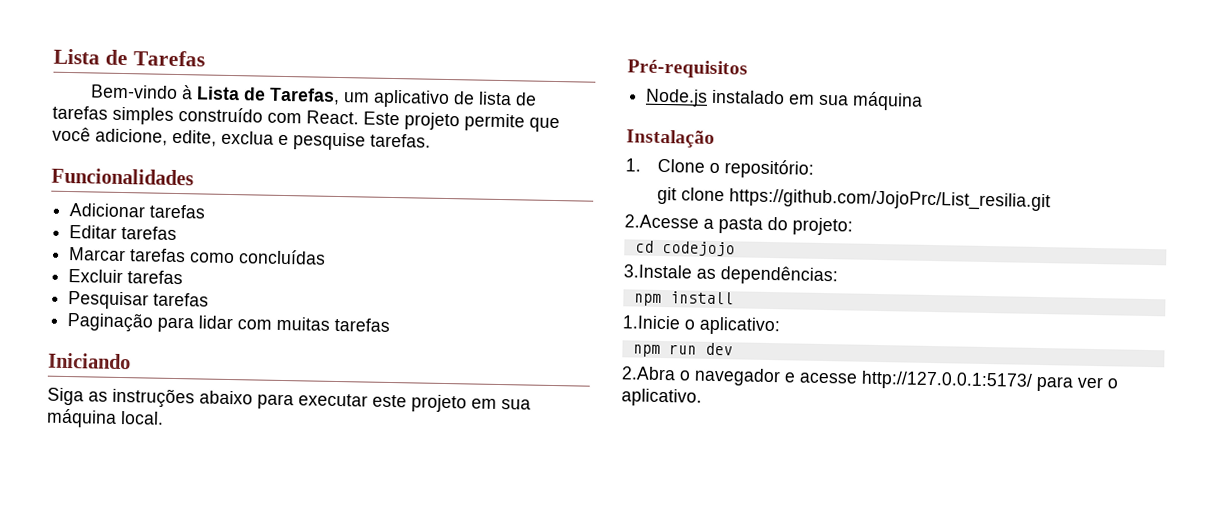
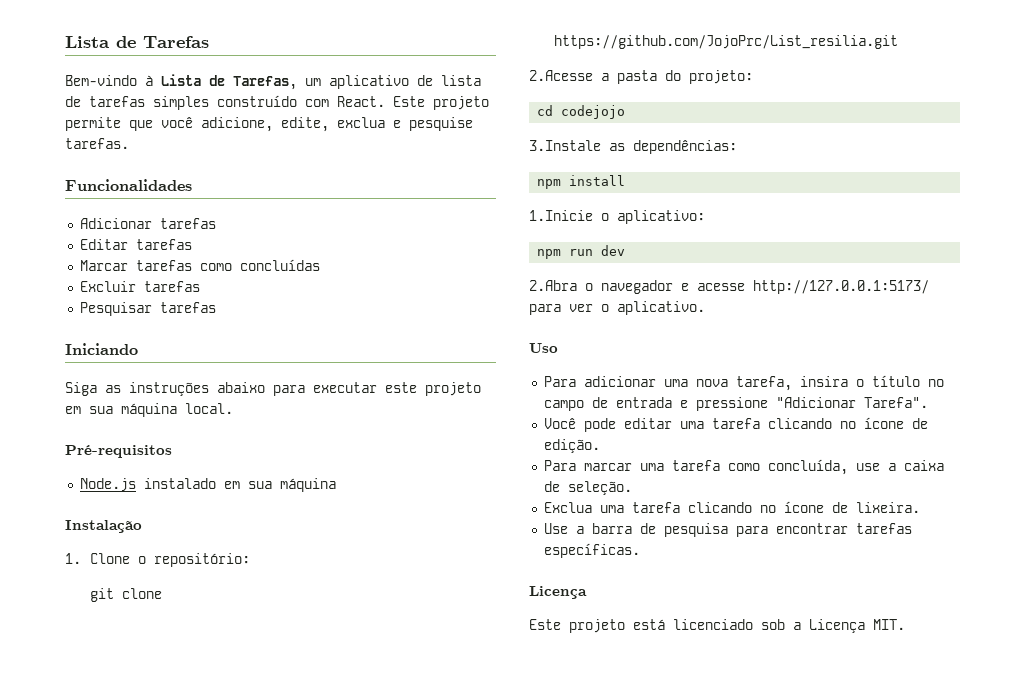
[67,312,391,333] // Paginação para lidar com muitas tarefas -> (216, 307) none
(702, 397) none -> [529,343,558,353] [543,375,944,391] [543,397,928,411] [543,417,928,432] [543,439,600,453] [543,459,944,475] [543,481,632,495] [543,501,920,513] [543,523,912,537] [543,543,640,558] [529,586,587,599] [529,619,905,633] // Uso // Para adicionar uma nova tarefa, insira o título no campo de entrada e pressione "Adicionar Tarefa". // Você pode editar uma tarefa clicando no ícone de edição. // Para marcar uma tarefa como concluída, use a caixa de seleção. // Exclua uma tarefa clicando no ícone de lixeira. // Use a barra de pesquisa para encontrar tarefas específicas. // Licença // Este projeto está licenciado sob a Licença MIT.

